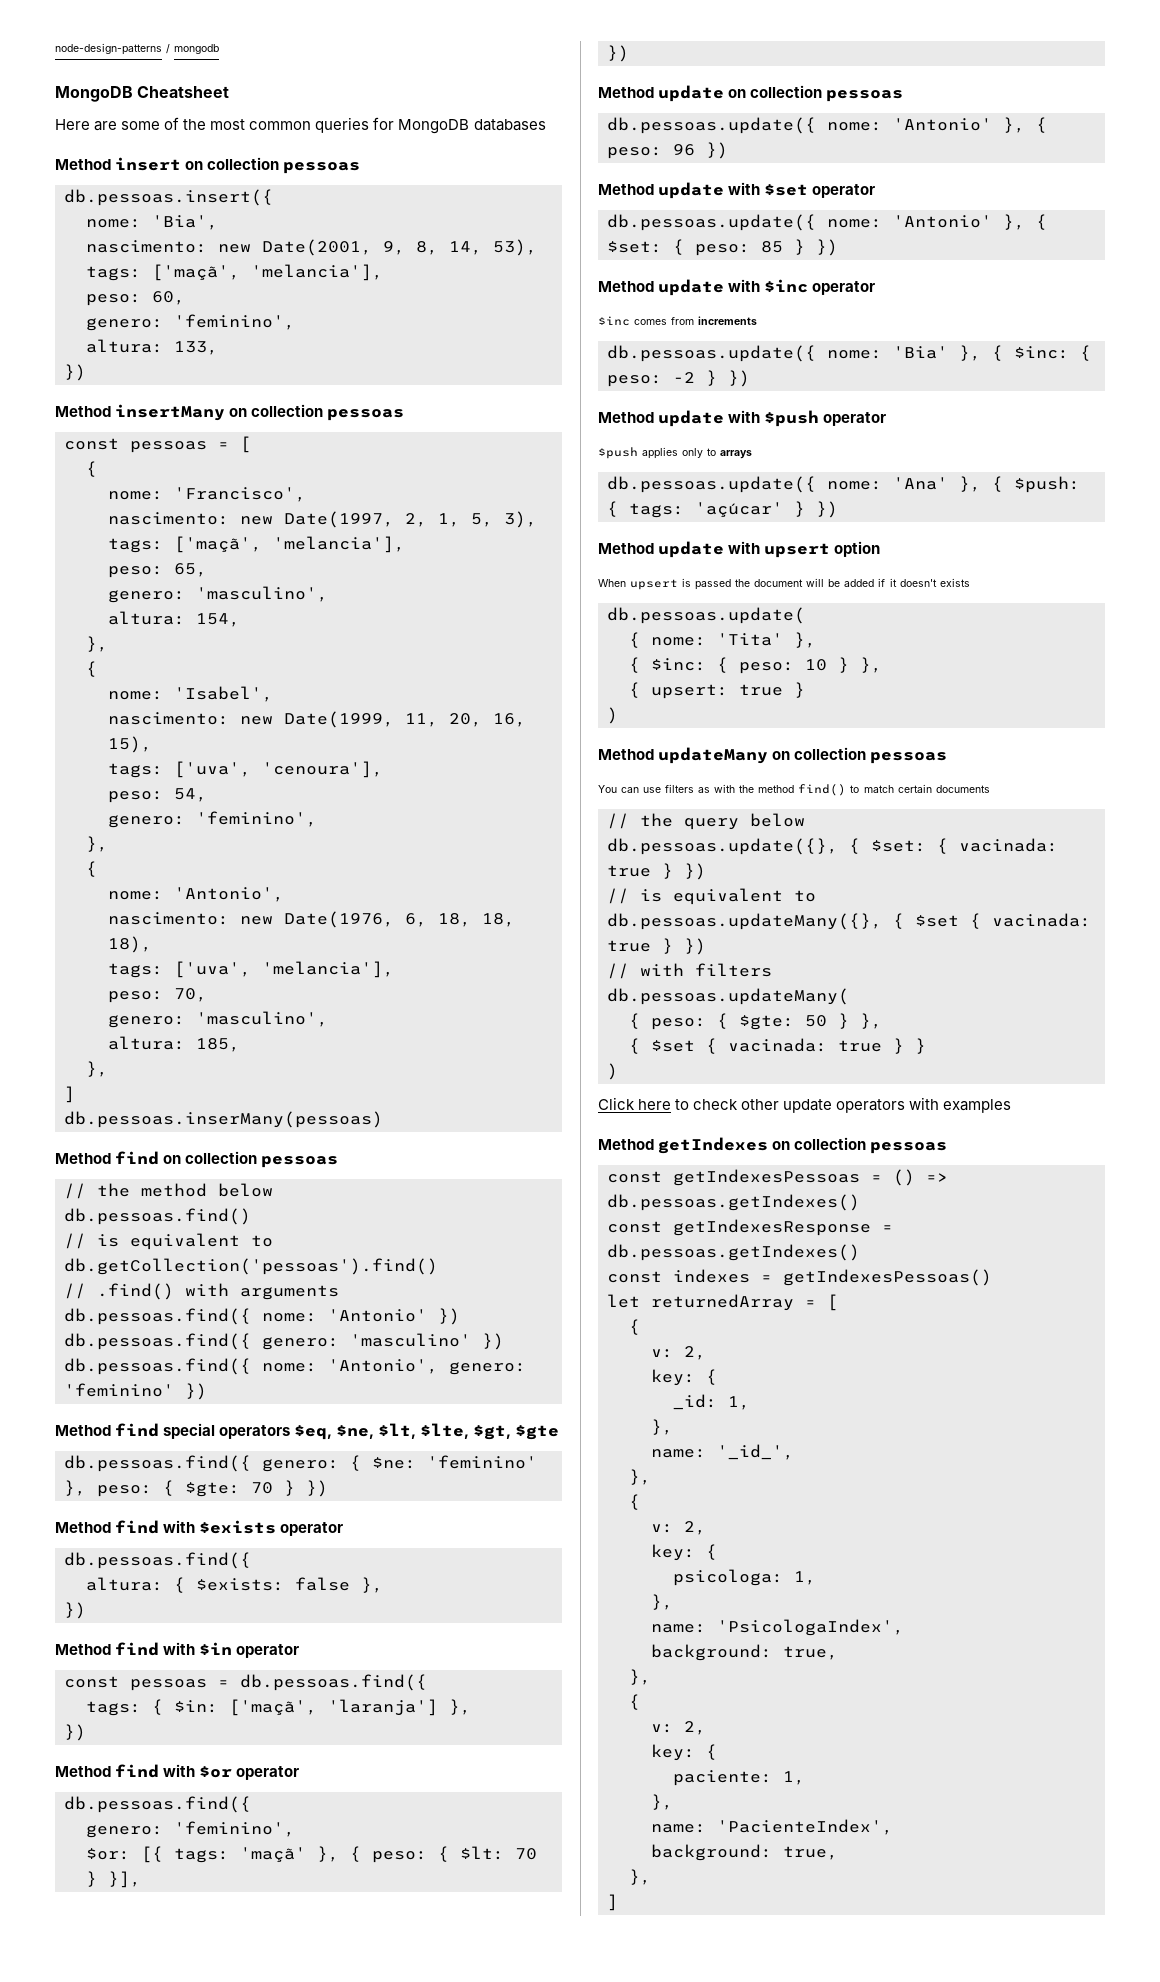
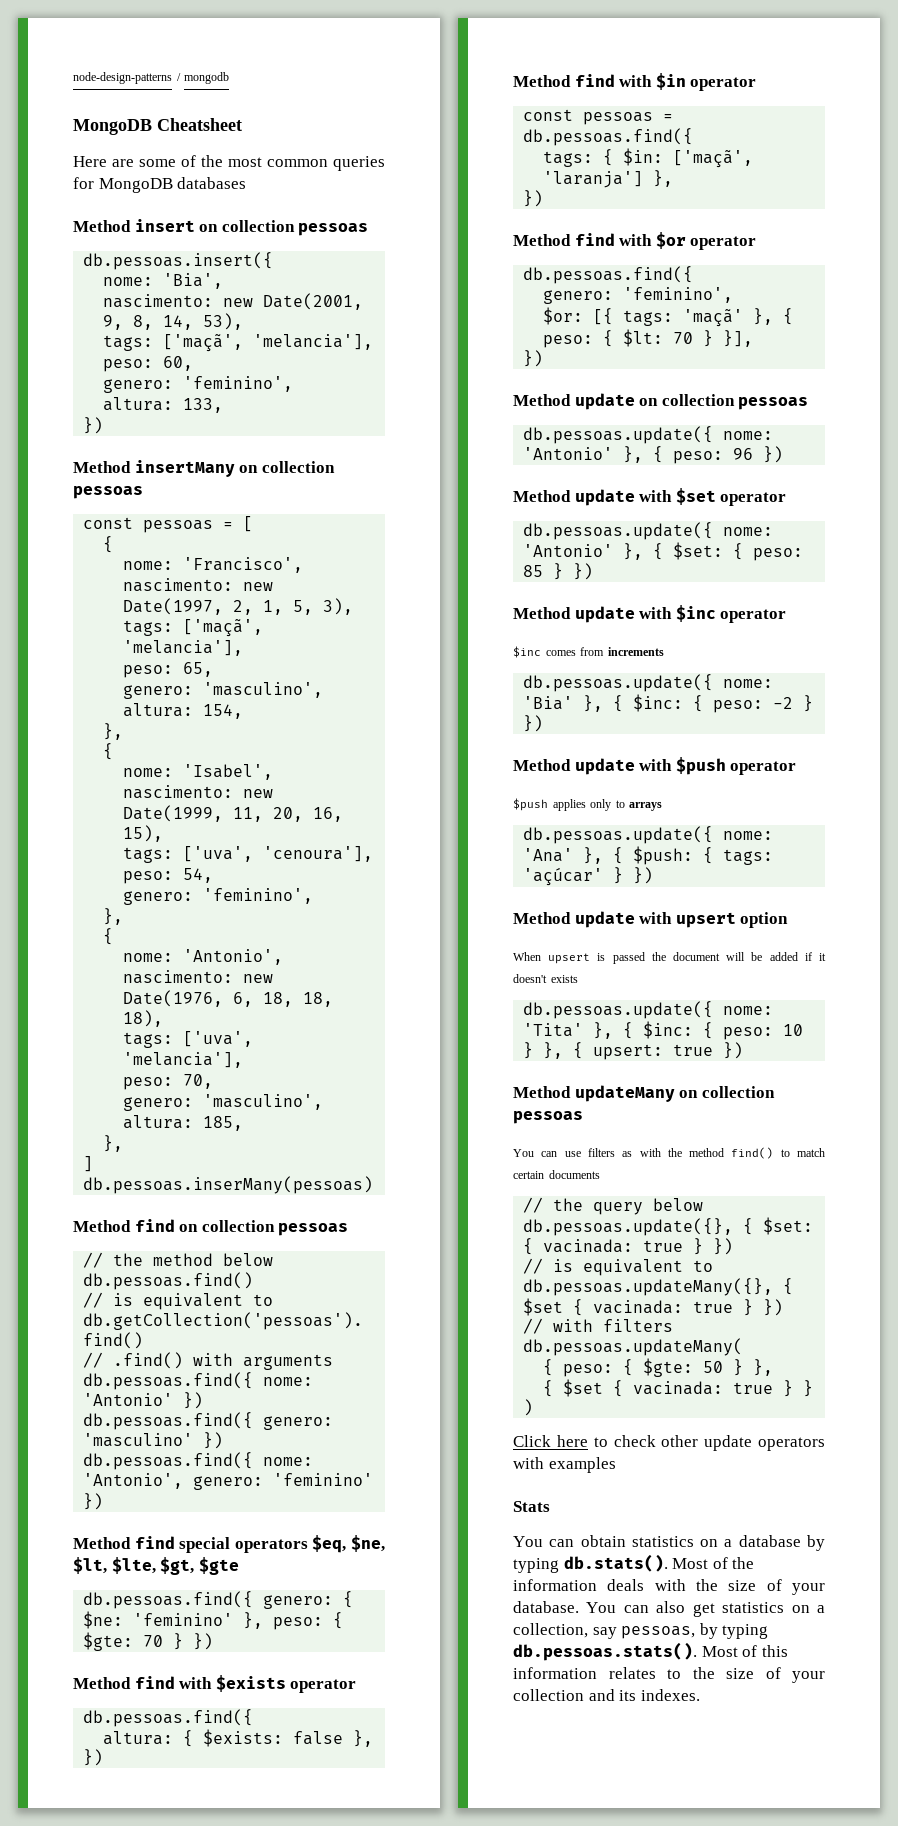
[607,607,805,624] [629,632,640,648] db.pessoas.update( // { -> [523,1001,714,1019] db.pessoas.update({
(816, 640) // -> (614, 1030) none
(882, 665) // -> (564, 1050) none
[794,682,805,698] [607,707,618,724] } // ) -> [723,1042,744,1059] })
[598,1137,948,1154] [607,1169,948,1186] [607,1194,860,1211] [607,1219,893,1236] [607,1244,860,1261] [607,1269,992,1286] [607,1294,838,1311] [629,1319,640,1335] [651,1346,706,1360] [651,1369,717,1386] [673,1394,750,1410] [651,1419,673,1435] [651,1444,794,1460] [629,1469,651,1485] [629,1494,640,1510] [651,1521,706,1535] [651,1544,717,1561] [673,1569,816,1586] [651,1594,673,1610] [651,1619,904,1636] [651,1644,838,1661] [629,1669,651,1685] [629,1694,640,1710] [651,1721,706,1735] [651,1744,717,1761] [673,1770,805,1786] [651,1794,673,1810] [651,1819,893,1835] [651,1844,838,1861] [629,1869,651,1885] [607,1894,618,1911] Method getIndexes on collection pessoas // const getIndexesPessoas = () => db.pessoas.getIndexes() // const getIndexesResponse = db.pessoas.getIndexes() // const indexes = getIndexesPessoas() // let returnedArray = [ // { // v: 2, // key: { // _id: 1, // }, // name: '_id_', // }, // { // v: 2, // key: { // psicologa: 1, // }, // name: 'PsicologaIndex', // background: true, // }, // { // v: 2, // key: { // paciente: 1, // }, // name: 'PacienteIndex', // background: true, // }, // ] -> [513,1501,550,1512] [513,1535,825,1551] [513,1554,755,1573] [513,1579,825,1595] [513,1601,825,1617] [513,1623,769,1639] [513,1642,788,1661] [513,1667,825,1683] [513,1689,700,1701] Stats // You can obtain statistics on a database by typing db.stats(). Most of the information deals with the size of your database. You can also get statistics on a collection, say pessoas, by typing db.pessoas.stats(). Most of this information relates to the size of your collection and its indexes.

